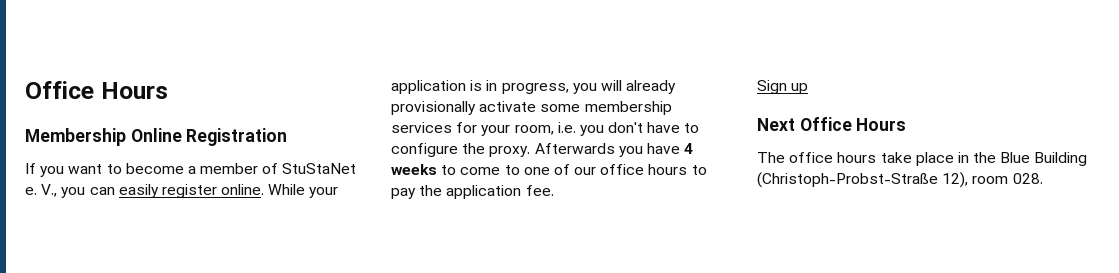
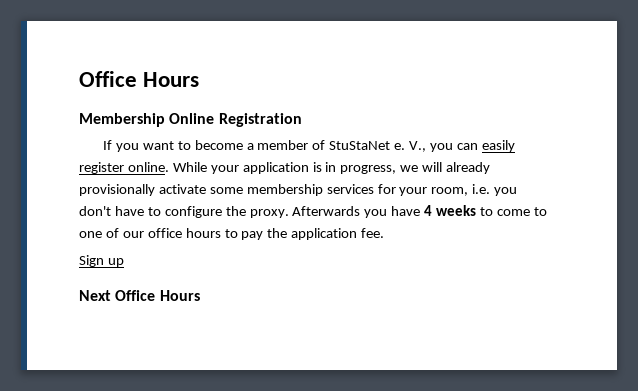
[572,83,597,94] you -> [400,165,419,172] we
[757,152,1088,166] [757,172,1043,188] // The office hours take place in the Blue Building (Christoph-Probst-Straße 12), room 028. -> (200, 295) none

